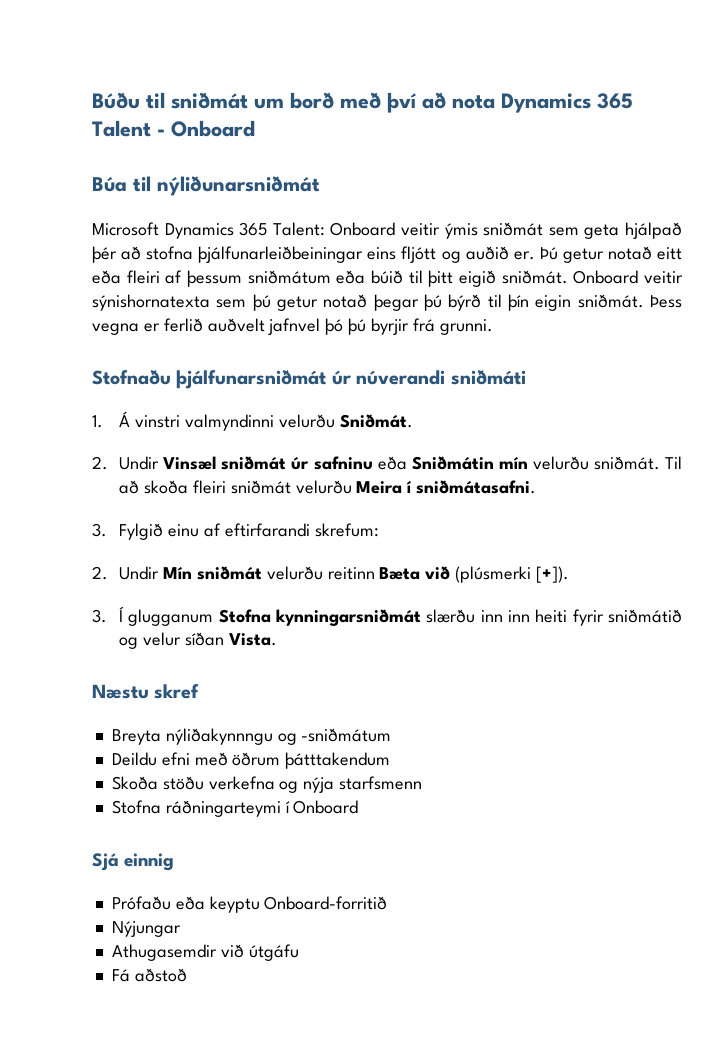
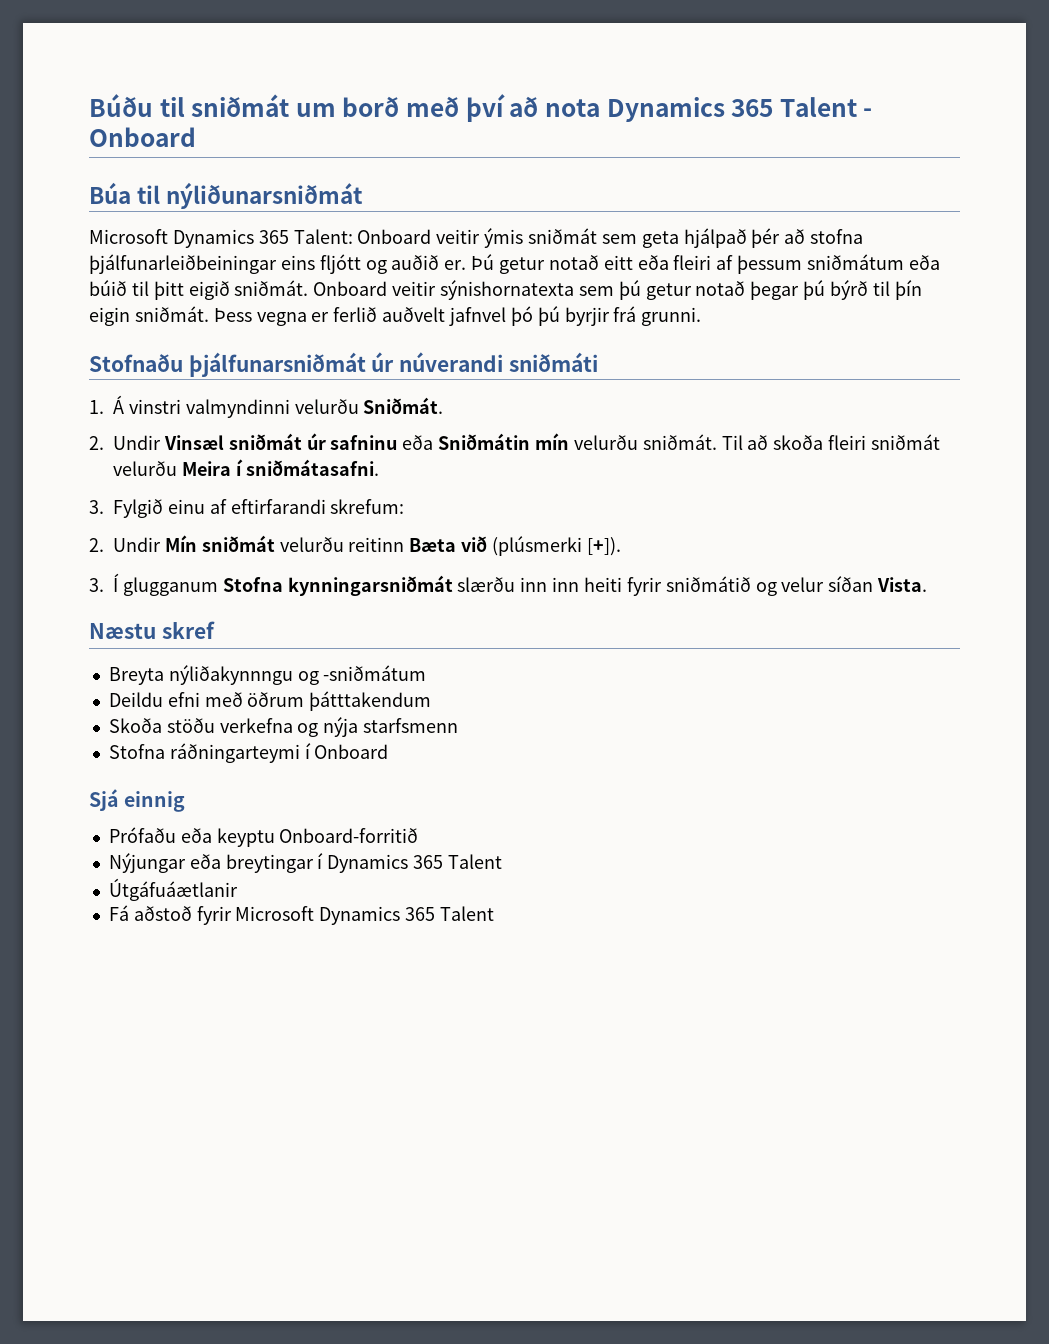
[111,944,299,961] [111,968,187,982] // Athugasemdir við útgáfu // Fá aðstoð -> [189,853,502,873] [108,878,238,901] [108,905,494,925] eða breytingar í Dynamics 365 Talent // Útgáfuáætlanir // Fá aðstoð fyrir Microsoft Dynamics 365 Talent

